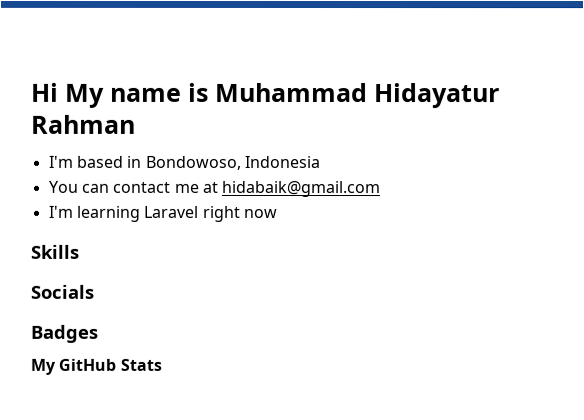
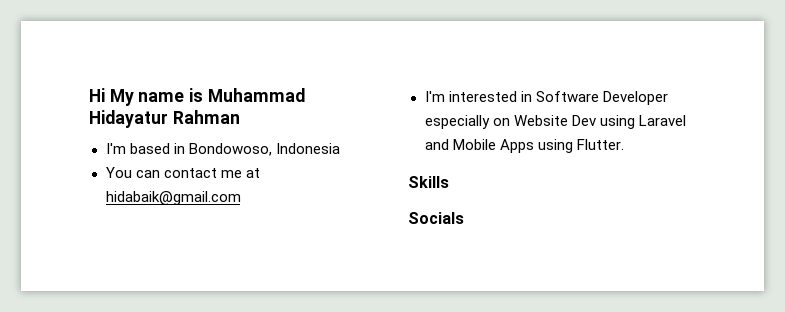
[75,205,278,222] [30,244,79,259] [30,284,94,299] [30,324,98,343] [30,358,162,375] learning Laravel right now // Skills // Socials // Badges // My GitHub Stats -> [448,91,668,105] [424,115,686,129] [424,139,624,153] [408,176,449,188] [408,212,464,224] interested in Software Developer especially on Website Dev using Laravel and Mobile Apps using Flutter. // Skills // Socials

